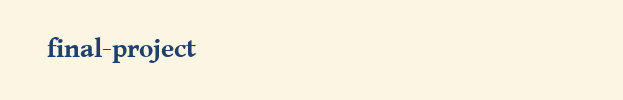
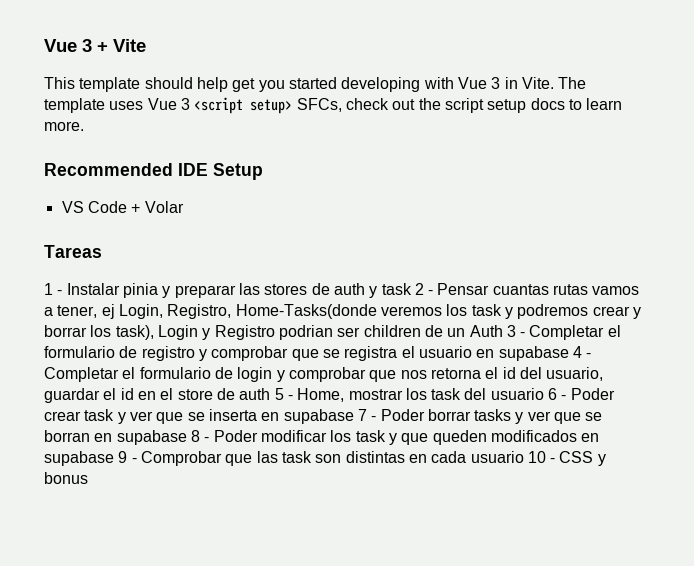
[47,37,196,63] final-project -> [44,39,146,52] [44,77,587,92] [44,97,623,114] [44,121,84,131] [44,163,263,180] [61,201,184,213] [44,245,102,258] [44,283,640,298] [44,304,641,319] [44,325,621,340] [44,346,592,361] [44,367,604,382] [44,388,615,403] [44,409,603,424] [44,430,600,445] [44,451,606,466] [44,472,88,484] Vue 3 + Vite // This template should help get you started developing with Vue 3 in Vite. The template uses Vue 3 <script setup> SFCs, check out the script setup docs to learn more. // Recommended IDE Setup // VS Code + Volar // Tareas // 1 - Instalar pinia y preparar las stores de auth y task 2 - Pensar cuantas rutas vamos a tener, ej Login, Registro, Home-Tasks(donde veremos los task y podremos crear y borrar los task), Login y Registro podrian ser children de un Auth 3 - Completar el formulario de registro y comprobar que se registra el usuario en supabase 4 - Completar el formulario de login y comprobar que nos retorna el id del usuario, guardar el id en el store de auth 5 - Home, mostrar los task del usuario 6 - Poder crear task y ver que se inserta en supabase 7 - Poder borrar tasks y ver que se borran en supabase 8 - Poder modificar los task y que queden modificados en supabase 9 - Comprobar que las task son distintas en cada usuario 10 - CSS y bonus

